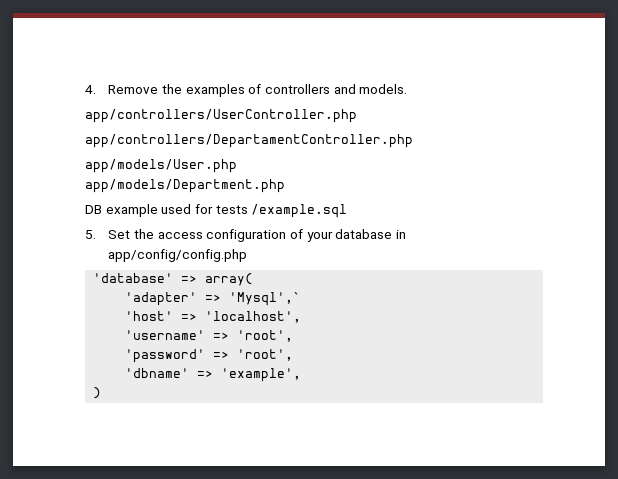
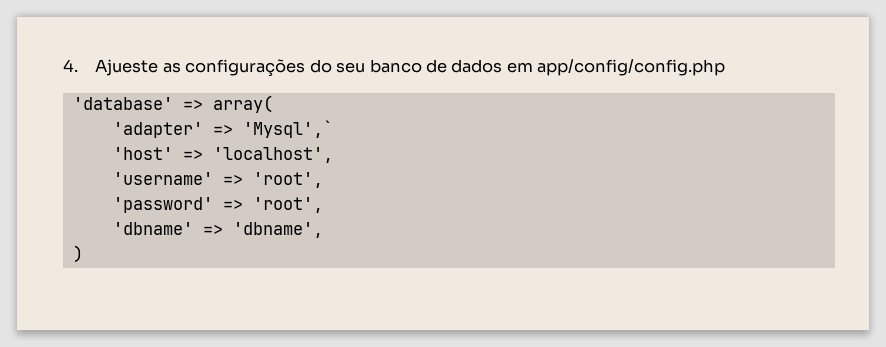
[108,84,408,97] [85,109,357,123] [85,134,413,148] [85,159,237,173] [85,179,285,193] [85,204,348,218] [85,229,406,242] Remove the examples of controllers and models. // app/controllers/UserController.php // app/controllers/DepartamentController.php // app/models/User.php // app/models/Department.php // DB example used for tests /example.sql // 5. Set the access configuration of your database in -> [95,59,533,76] Ajueste as configurações do seu banco de dados em
[221,368,302,382] 'example', -> [232,222,323,238] 'dbname',

